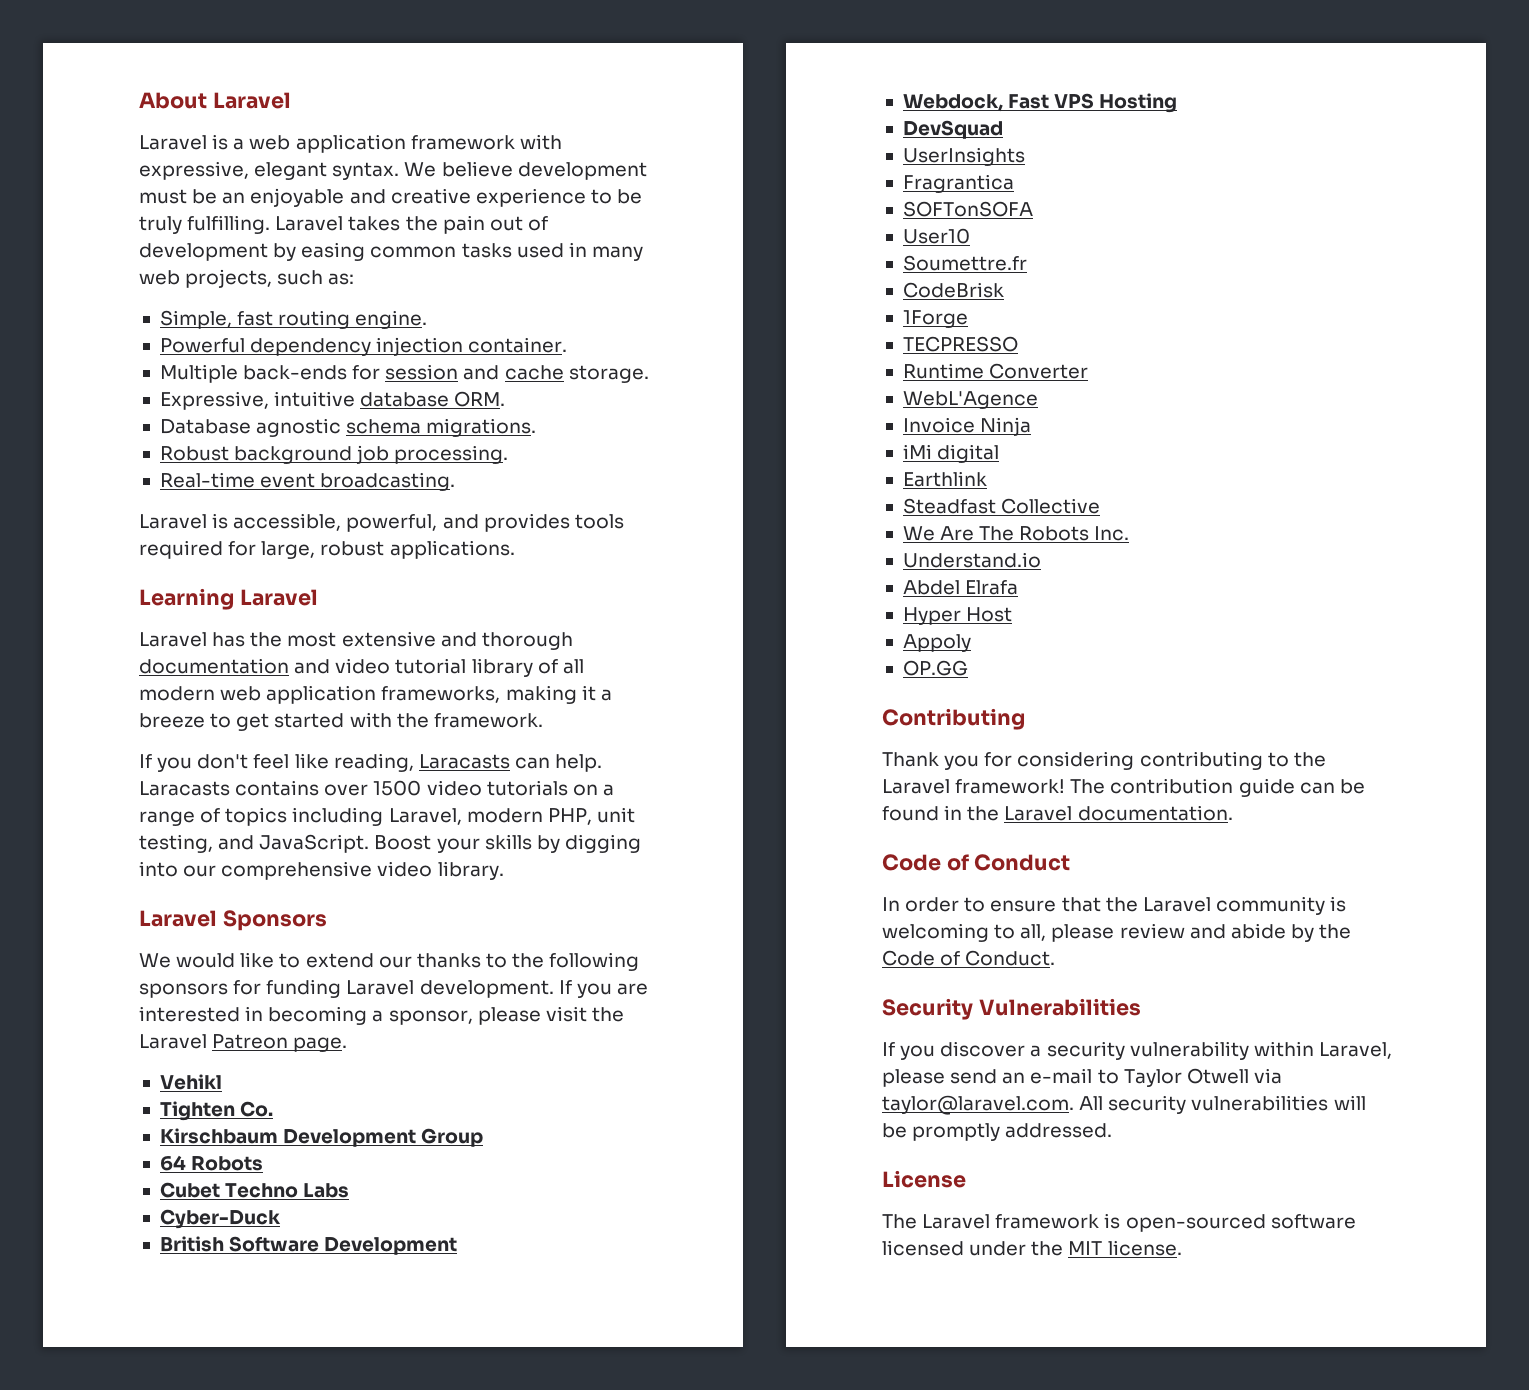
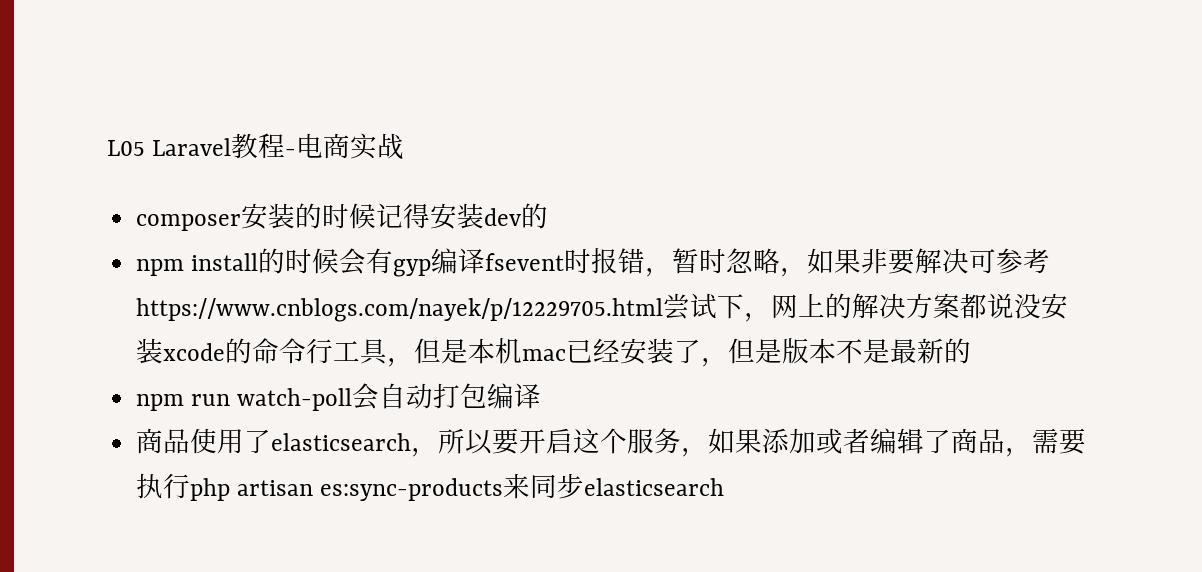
[139,92,291,109] [139,134,562,153] [139,161,647,180] [139,188,643,207] [139,215,548,234] [139,242,643,261] [139,269,355,288] [159,310,428,329] [159,337,568,356] [159,364,649,383] [159,391,506,410] [159,418,537,437] [159,445,509,464] [159,472,456,491] [139,513,624,532] [139,540,515,559] [139,588,318,610] [139,631,573,650] [139,658,584,677] [139,685,612,704] [139,712,543,731] [139,753,603,772] [139,780,614,796] [139,807,635,826] [139,834,641,853] [139,861,504,880] [139,910,327,931] [139,952,640,971] [139,979,648,998] [139,1006,624,1025] [139,1034,348,1052] [159,1074,222,1090] [159,1101,274,1121] [159,1128,484,1147] [159,1155,264,1171] [159,1182,350,1198] [159,1209,281,1229] [159,1236,458,1255] [902,93,1178,113] [902,120,1003,139] [902,147,1025,166] [902,174,1014,193] [902,201,1033,217] [902,228,970,244] [902,255,1027,271] [902,282,1004,298] [902,310,968,328] [902,336,1018,352] [902,363,1089,379] [902,391,1038,409] [902,417,1032,436] [902,444,1000,463] [902,471,987,487] [902,498,1101,514] [902,526,1130,541] [902,552,1041,568] [902,580,1019,595] [902,607,1013,625] [902,634,971,652] [902,660,968,676] [882,708,1025,730] [882,751,1326,770] [882,778,1365,797] [882,805,1233,821] [882,854,1071,871] [882,896,1347,915] [882,923,1352,942] [882,950,1056,966] [882,998,1141,1020] [882,1041,1392,1060] [882,1068,1282,1087] [882,1095,1366,1115] [882,1123,1113,1141] [882,1170,966,1188] [882,1213,1356,1232] [882,1240,1182,1256] About Laravel // Laravel is a web application framework with expressive, elegant syntax. We believe development must be an enjoyable and creative experience to be truly fulfilling. Laravel takes the pain out of development by easing common tasks used in many web projects, such as: // Simple, fast routing engine. // Powerful dependency injection container. // Multiple back-ends for session and cache storage. // Expressive, intuitive database ORM. // Database agnostic schema migrations. // Robust background job processing. // Real-time event broadcasting. // Laravel is accessible, powerful, and provides tools required for large, robust applications. // Learning Laravel // Laravel has the most extensive and thorough documentation and video tutorial library of all modern web application frameworks, making it a breeze to get started with the framework. // If you don't feel like reading, Laracasts can help. Laracasts contains over 1500 video tutorials on a range of topics including Laravel, modern PHP, unit testing, and JavaScript. Boost your skills by digging into our comprehensive video library. // Laravel Sponsors // We would like to extend our thanks to the following sponsors for funding Laravel development. If you are interested in becoming a sponsor, please visit the Laravel Patreon page. // Vehikl // Tighten Co. // Kirschbaum Development Group // 64 Robots // Cubet Techno Labs // Cyber-Duck // British Software Development // Webdock, Fast VPS Hosting // DevSquad // UserInsights // Fragrantica // SOFTonSOFA // User10 // Soumettre.fr // CodeBrisk // 1Forge // TECPRESSO // Runtime Converter // WebL'Agence // Invoice Ninja // iMi digital // Earthlink // Steadfast Collective // We Are The Robots Inc. // Understand.io // Abdel Elrafa // Hyper Host // Appoly // OP.GG // Contributing // Thank you for considering contributing to the Laravel framework! The contribution guide can be found in the Laravel documentation. // Code of Conduct // In order to ensure that the Laravel community is welcoming to all, please review and abide by the Code of Conduct. // Security Vulnerabilities // If you discover a security vulnerability within Laravel, please send an e-mail to Taylor Otwell via taylor@laravel.com. All security vulnerabilities will be promptly addressed. // License // The Laravel framework is open-sourced software licensed under the MIT license. -> [107,133,405,160] [136,203,549,231] [136,248,1051,277] [136,293,1069,322] [136,338,972,367] [136,383,542,411] [136,428,1087,457] [136,473,725,501] L05 Laravel教程-电商实战 // composer安装的时候记得安装dev的 // npm install的时候会有gyp编译fsevent时报错，暂时忽略，如果非要解决可参考https://www.cnblogs.com/nayek/p/12229705.html尝试下，网上的解决方案都说没安装xcode的命令行工具，但是本机mac已经安装了，但是版本不是最新的 // npm run watch-poll会自动打包编译 // 商品使用了elasticsearch，所以要开启这个服务，如果添加或者编辑了商品，需要执行php artisan es:sync-products来同步elasticsearch

